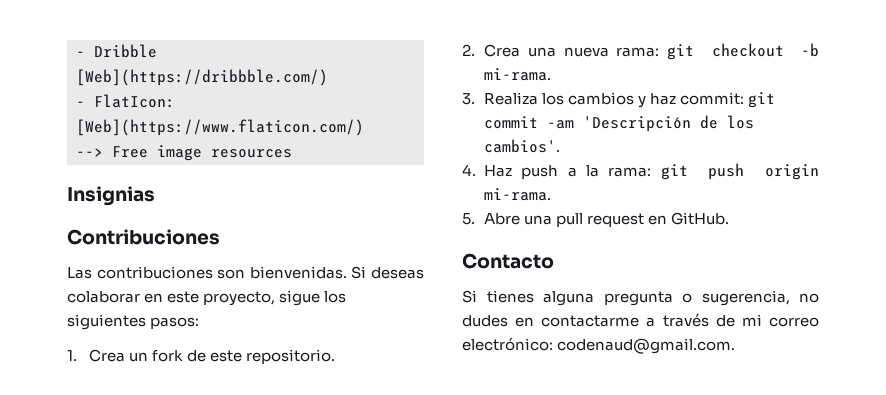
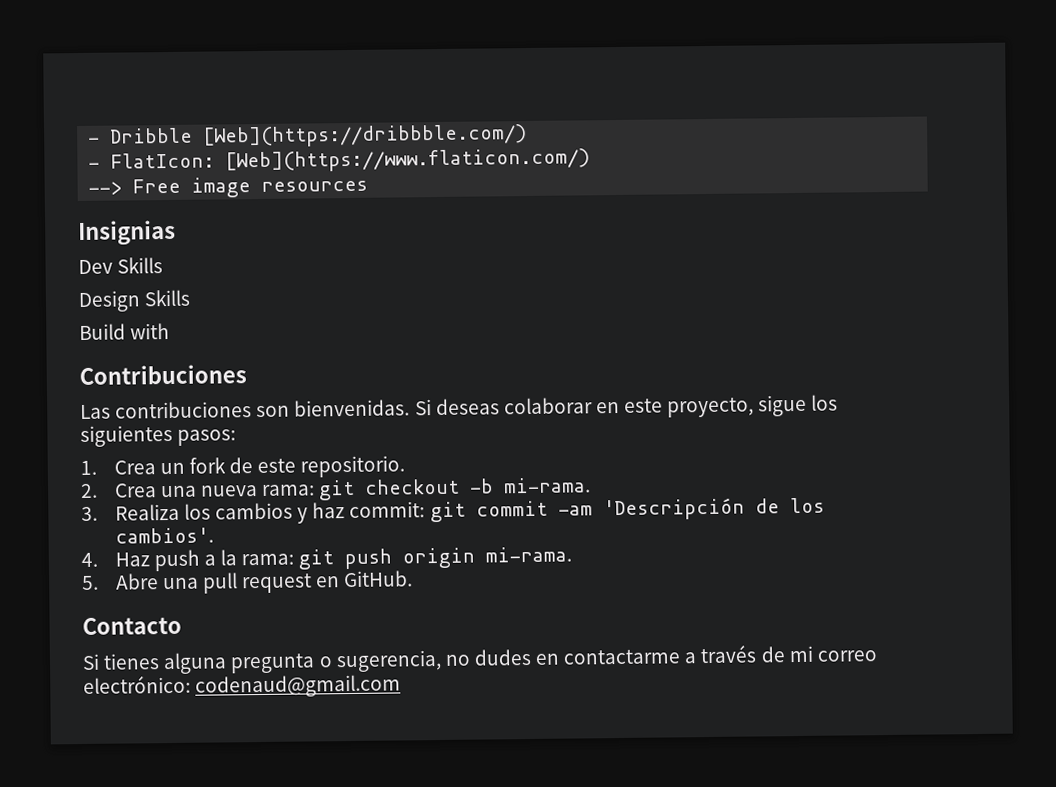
(155, 196) none -> [78,257,164,275] [78,289,191,313] [79,322,171,341] // Dev Skills // Design Skills // Build with
[557,338,736,354] codenaud@gmail.com. -> [195,674,402,698] codenaud@gmail.com

